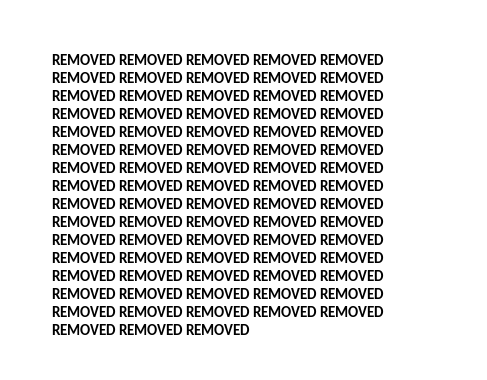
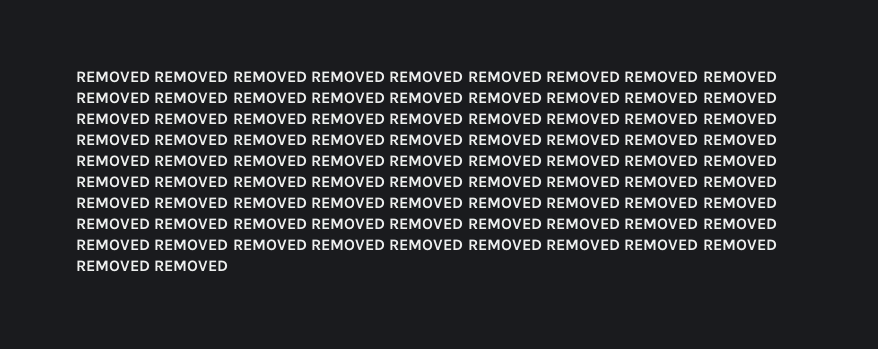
(250, 329) none -> [545,239,777,251] [76,260,229,272] REMOVED REMOVED REMOVED REMOVED REMOVED

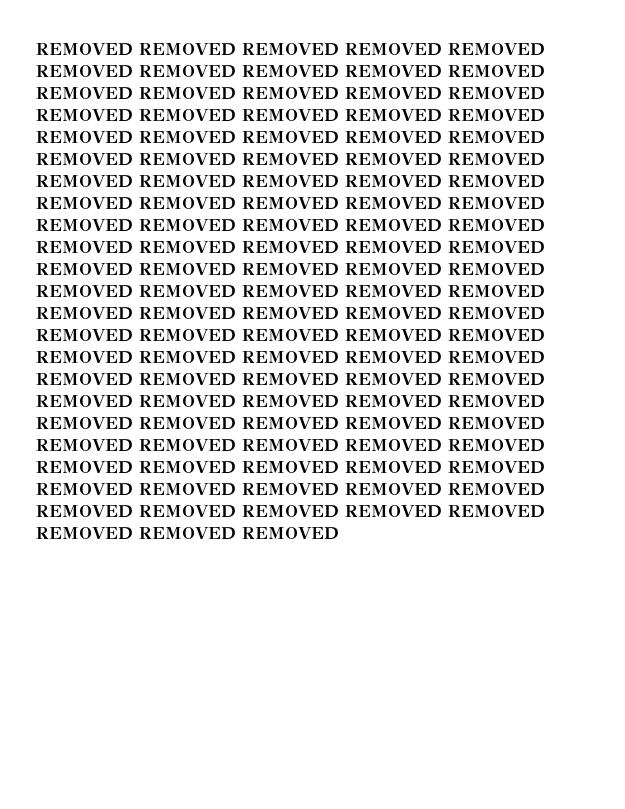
(229, 266) none -> [345,395,545,408] [36,417,545,430] [36,439,545,452] [36,461,545,474] [36,483,545,496] [36,505,545,518] [36,527,339,540] REMOVED REMOVED REMOVED REMOVED REMOVED REMOVED REMOVED REMOVED REMOVED REMOVED REMOVED REMOVED REMOVED REMOVED REMOVED REMOVED REMOVED REMOVED REMOVED REMOVED REMOVED REMOVED REMOVED REMOVED REMOVED REMOVED REMOVED REMOVED REMOVED REMOVED

